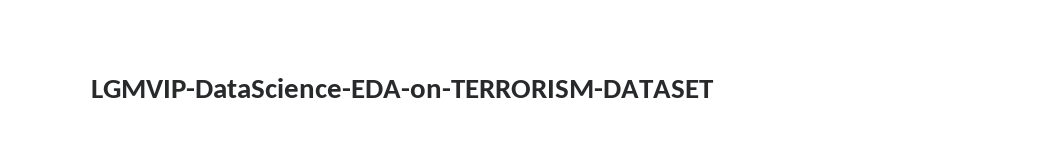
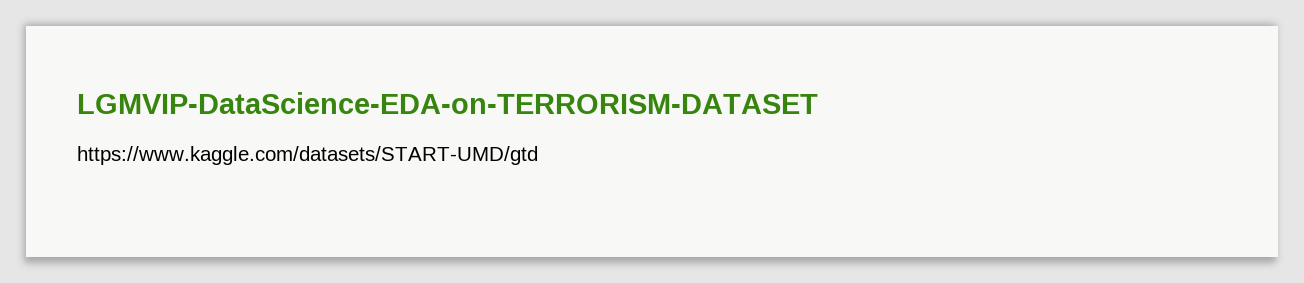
(714, 88) none -> [77,146,538,165] // https://www.kaggle.com/datasets/START-UMD/gtd

